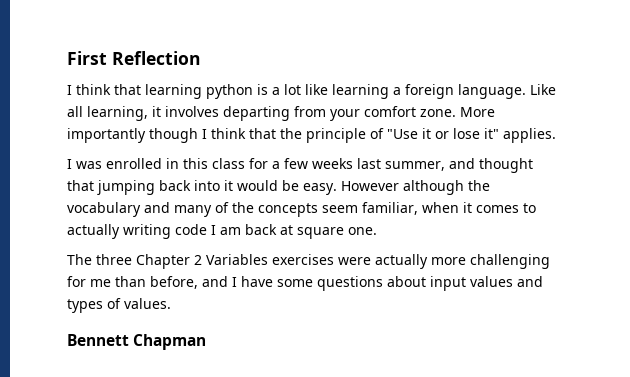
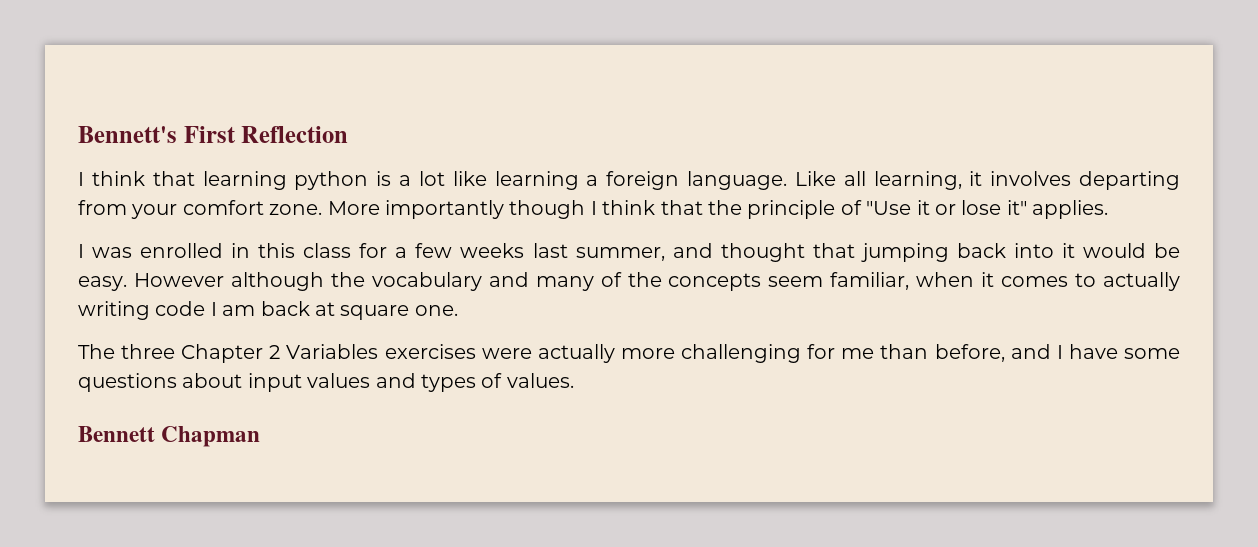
(67, 58) none -> [78,126,177,143] Bennett's

